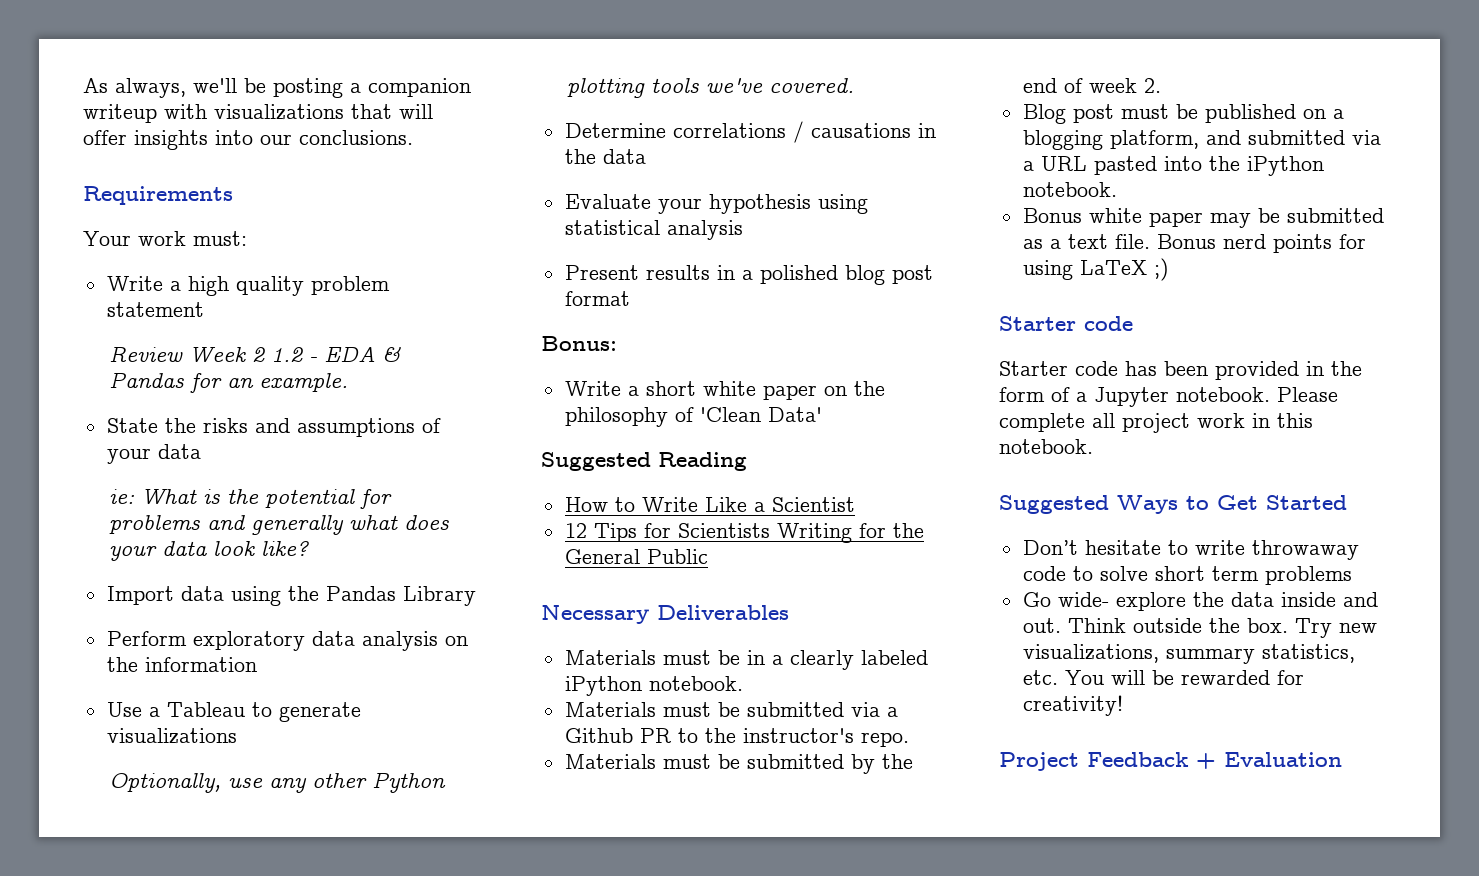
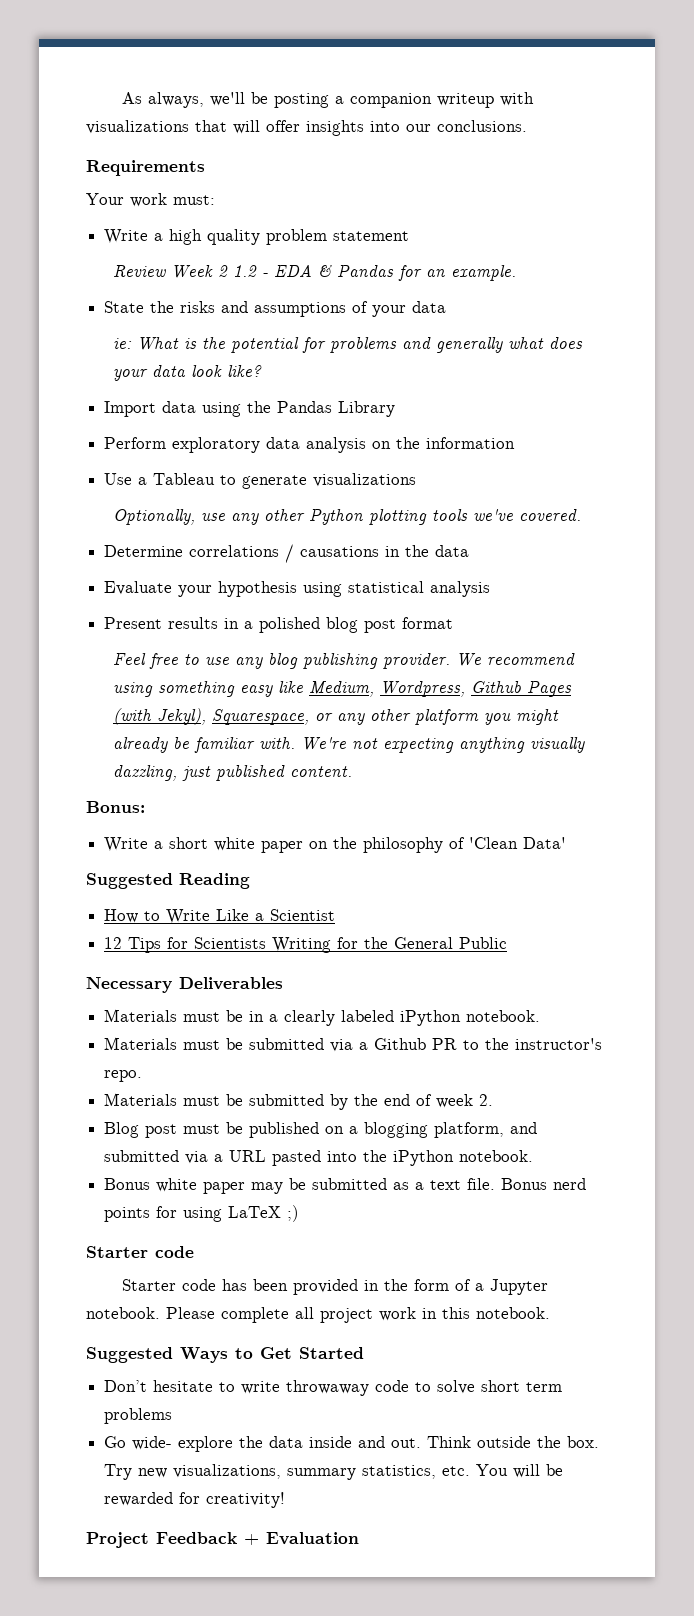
(630, 298) none -> [112,653,575,669] [112,681,572,697] [112,708,559,725] [112,737,585,753] [112,765,352,781] // Feel free to use any blog publishing provider. We recommend using something easy like Medium, Wordpress, Github Pages (with Jekyl), Squarespace, or any other platform you might already be familiar with. We're not expecting anything visually dazzling, just published content.

